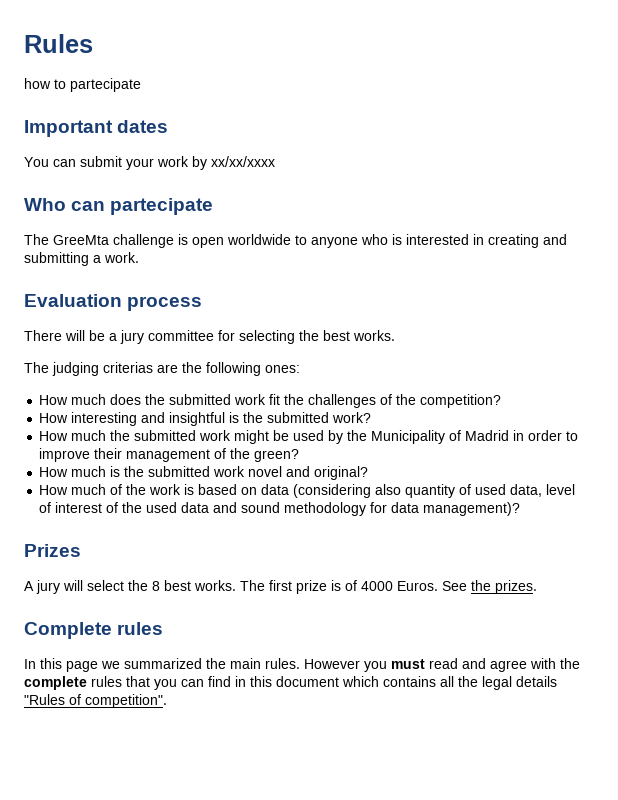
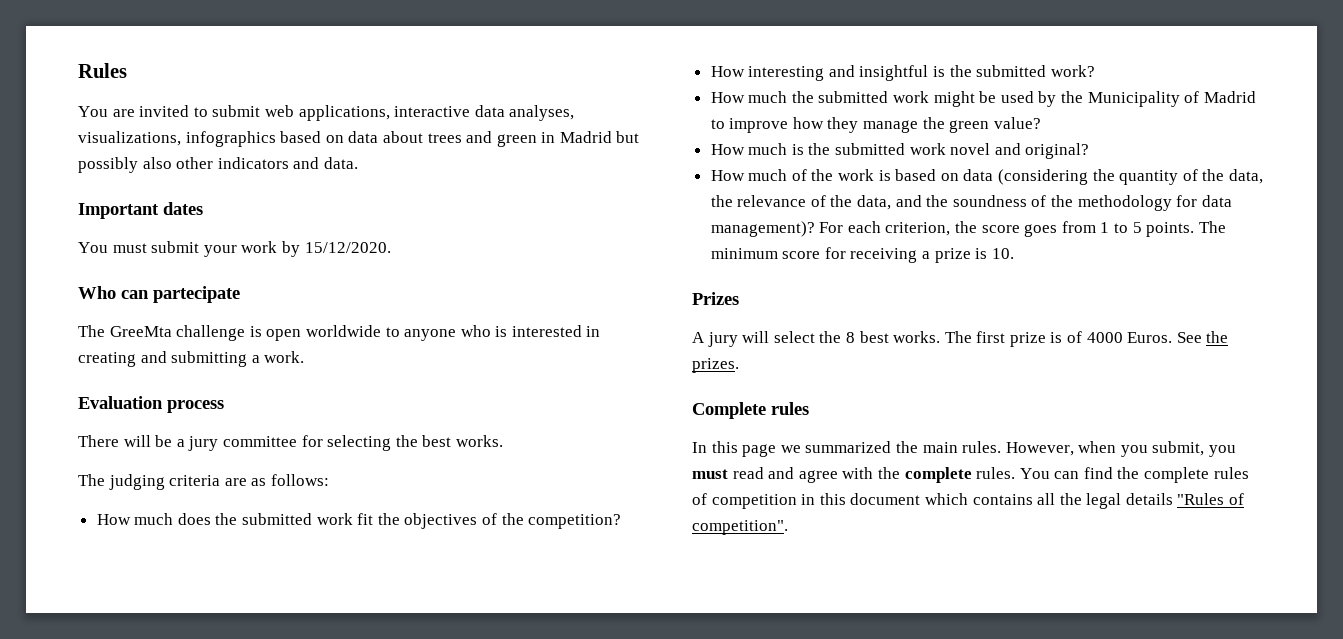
[24,78,141,92] how to partecipate -> [78,105,575,121] [78,131,640,147] [78,157,358,173] You are invited to submit web applications, interactive data analyses, visualizations, infographics based on data about trees and green in Madrid but possibly also other indicators and data.
[53,159,76,167] can -> [112,243,147,253] must
[211,156,275,167] xx/xx/xxxx -> [304,242,391,253] 15/12/2020.
[103,362,300,376] criterias are the following ones: -> [169,474,329,486] criteria are as follows:
[308,394,377,408] challenges -> [404,513,478,529] objectives
[513,430,579,441] [39,448,300,462] in order to improve their management of the green? -> [710,117,1041,133] to improve how they manage the green value?
[375,484,402,495] also -> [1092,169,1115,181] the
[475,484,576,497] [39,502,521,516] used data, level of interest of the used data and sound methodology for data management)? -> [1202,169,1263,184] [710,195,1232,211] [710,221,1226,237] [710,247,1014,263] the data, the relevance of the data, and the soundness of the methodology for data management)? For each criterion, the score goes from 1 to 5 points. The minimum score for receiving a prize is 10.
[304,659,360,669] However -> [1005,441,1205,457] However, when you submit,
[91,676,231,690] rules that you can find -> [976,467,1249,483] [692,493,797,509] rules. You can find the complete rules of competition

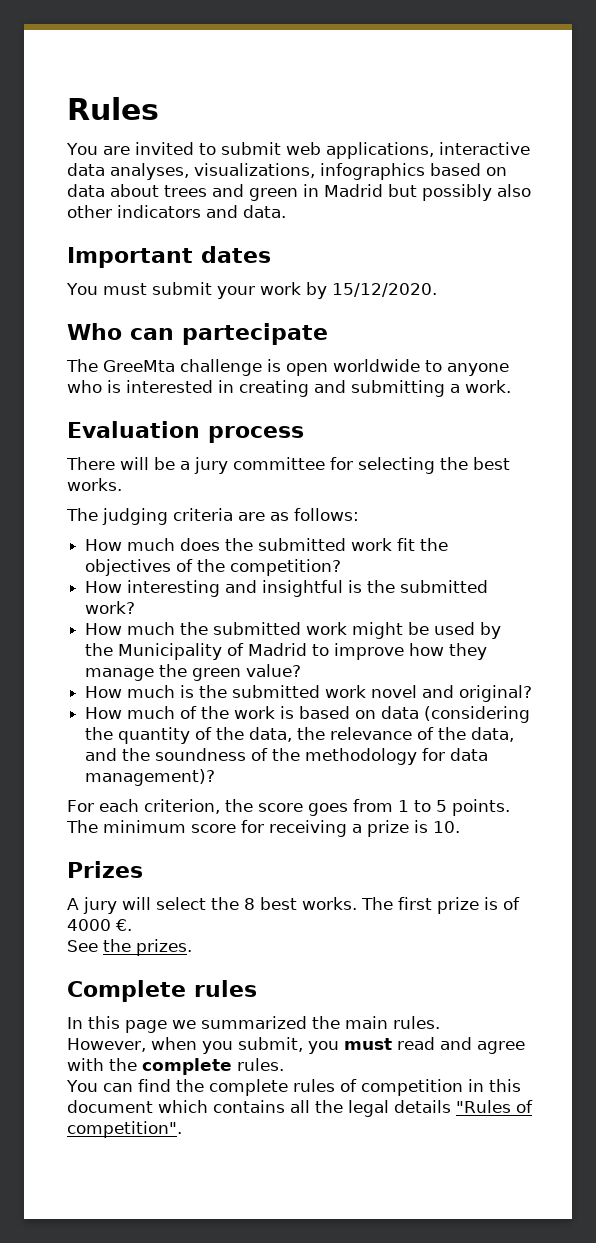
(815, 229) none -> (216, 777) //
[1127,332,1173,343] Euros. -> [116,919,132,931] €. //
(1002, 447) none -> (440, 1022) //
(1016, 473) none -> (284, 1064) //

